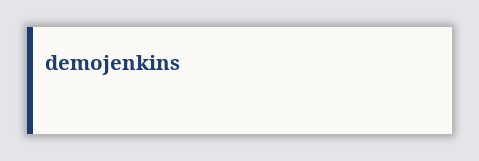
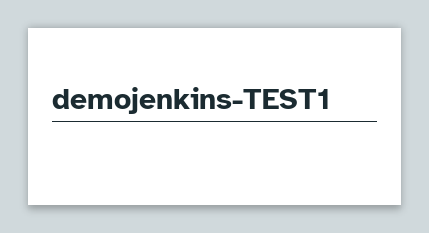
[45,55,180,75] demojenkins -> [52,87,330,114] demojenkins-TEST1

